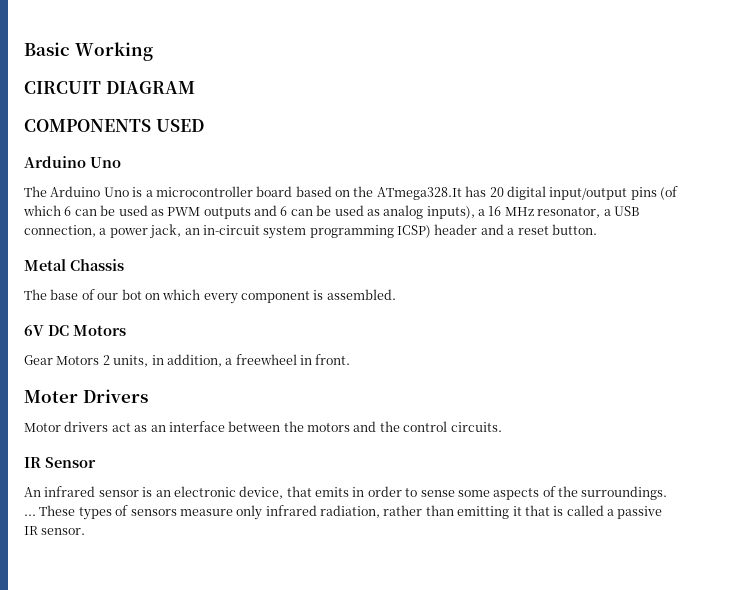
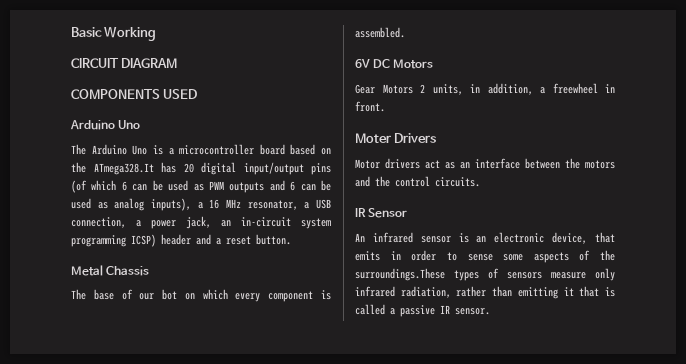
[581,486,668,500] [24,505,76,516] surroundings. ... These -> [355,268,445,281] surroundings.These

